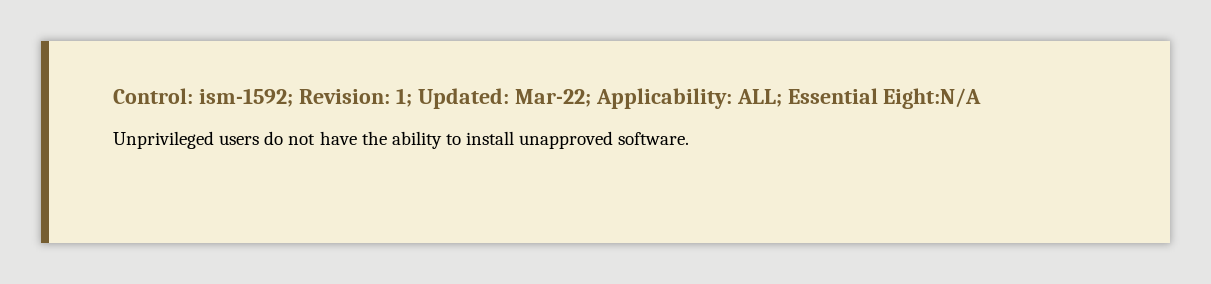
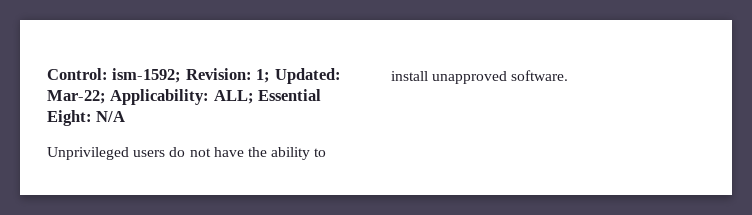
[883,88,982,109] Eight:N/A -> [47,110,126,126] Eight: N/A

